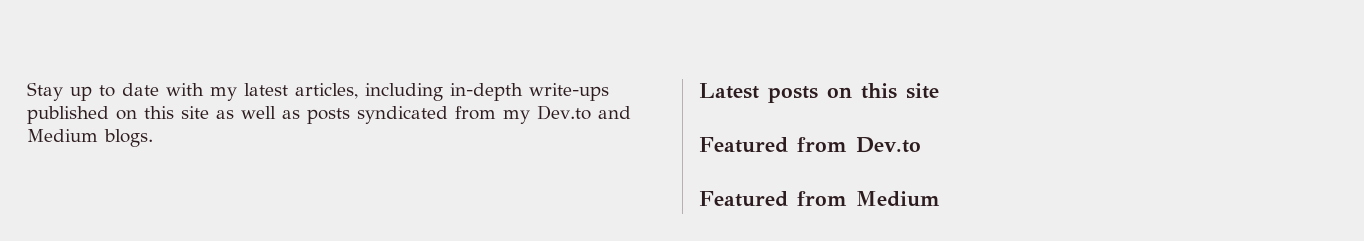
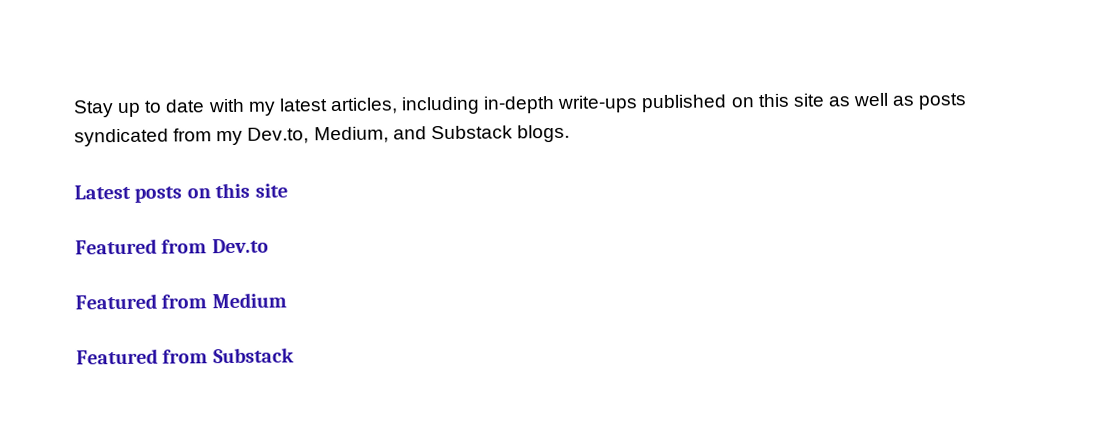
[537,105,631,120] [27,129,98,142] Dev.to and Medium -> [247,125,513,144] Dev.to, Medium, and Substack
(940, 199) none -> [76,347,294,365] // Featured from Substack

